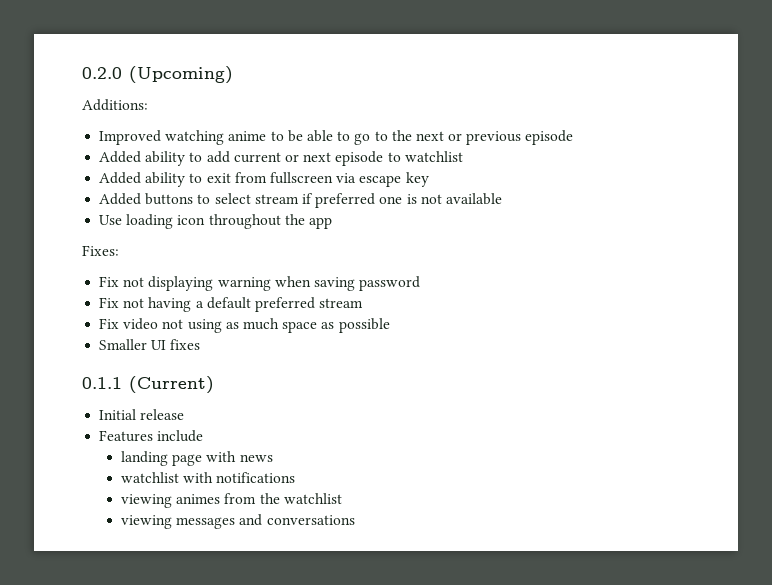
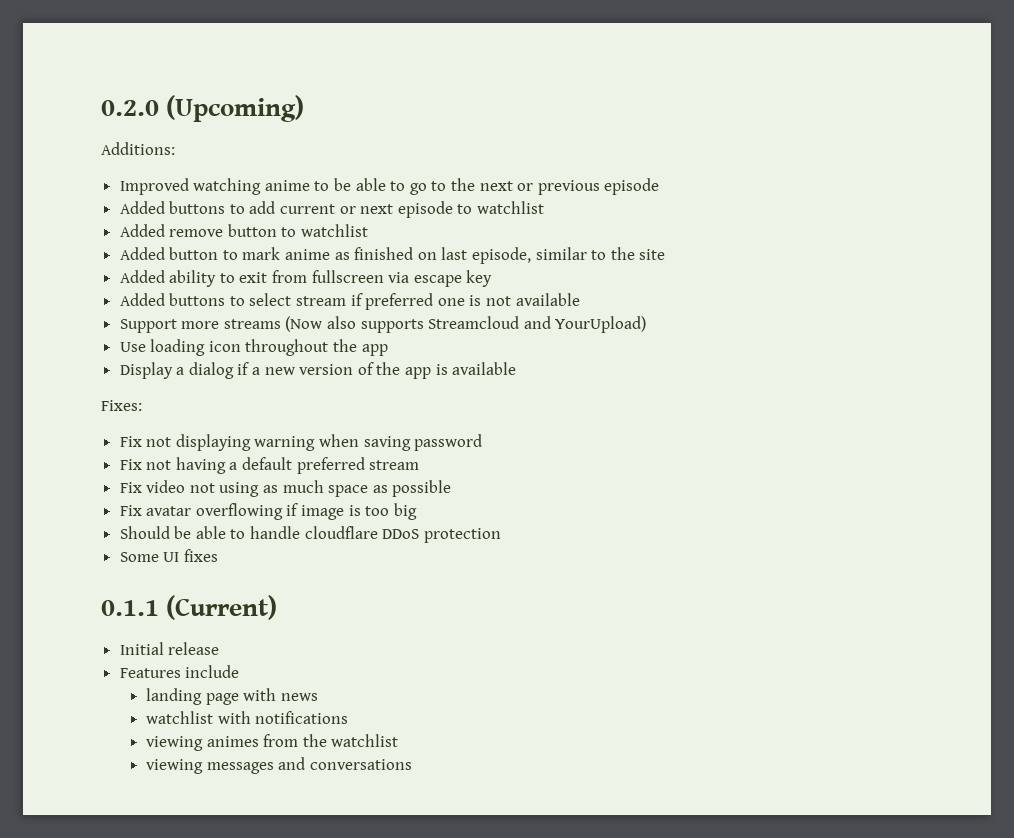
[145,151,186,166] ability -> [169,201,226,214] buttons
(463, 156) none -> [119,224,369,237] [119,247,666,264] // Added remove button to watchlist // Added button to mark anime as finished on last episode, similar to the site
(502, 199) none -> [119,316,647,333] // Support more streams (Now also supports Streamcloud and YourUpload)
(332, 223) none -> [119,362,517,379] // Display a dialog if a new version of the app is available
[99,339,148,350] Smaller -> [119,503,417,520] [119,526,501,543] [119,552,159,562] Fix avatar overflowing if image is too big // Should be able to handle cloudflare DDoS protection // Some

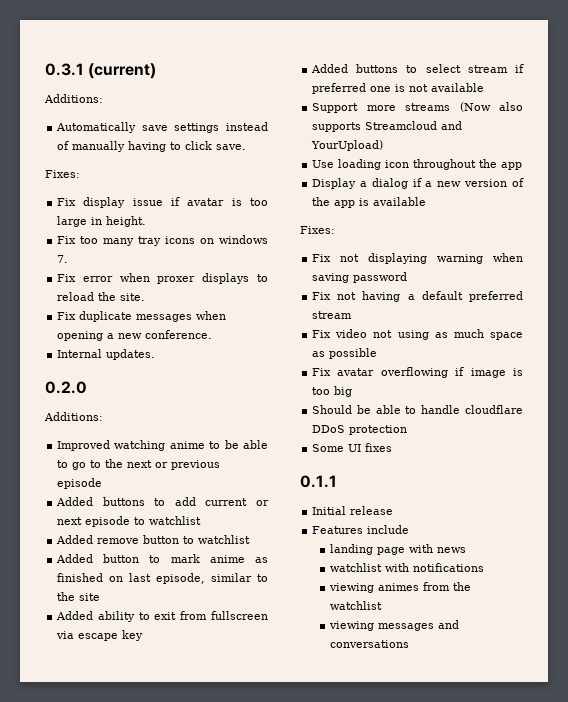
(101, 108) none -> [45,63,157,79] [44,94,103,103] [56,122,268,133] [57,141,247,152] [45,170,80,178] [57,197,268,208] [57,216,147,227] [57,235,268,246] [57,255,69,263] [57,273,268,284] [57,292,146,301] [57,311,227,322] [57,330,213,341] [57,349,156,360] 0.3.1 (current) // Additions: // Automatically save settings instead of manually having to click save. // Fixes: // Fix display issue if avatar is too large in height. // Fix too many tray icons on windows 7. // Fix error when proxer displays to reload the site. // Fix duplicate messages when opening a new conference. // Internal updates. //
[166,95,305,122] (Upcoming) -> (87, 387) none
[166,595,278,620] (Current) -> (337, 481) none

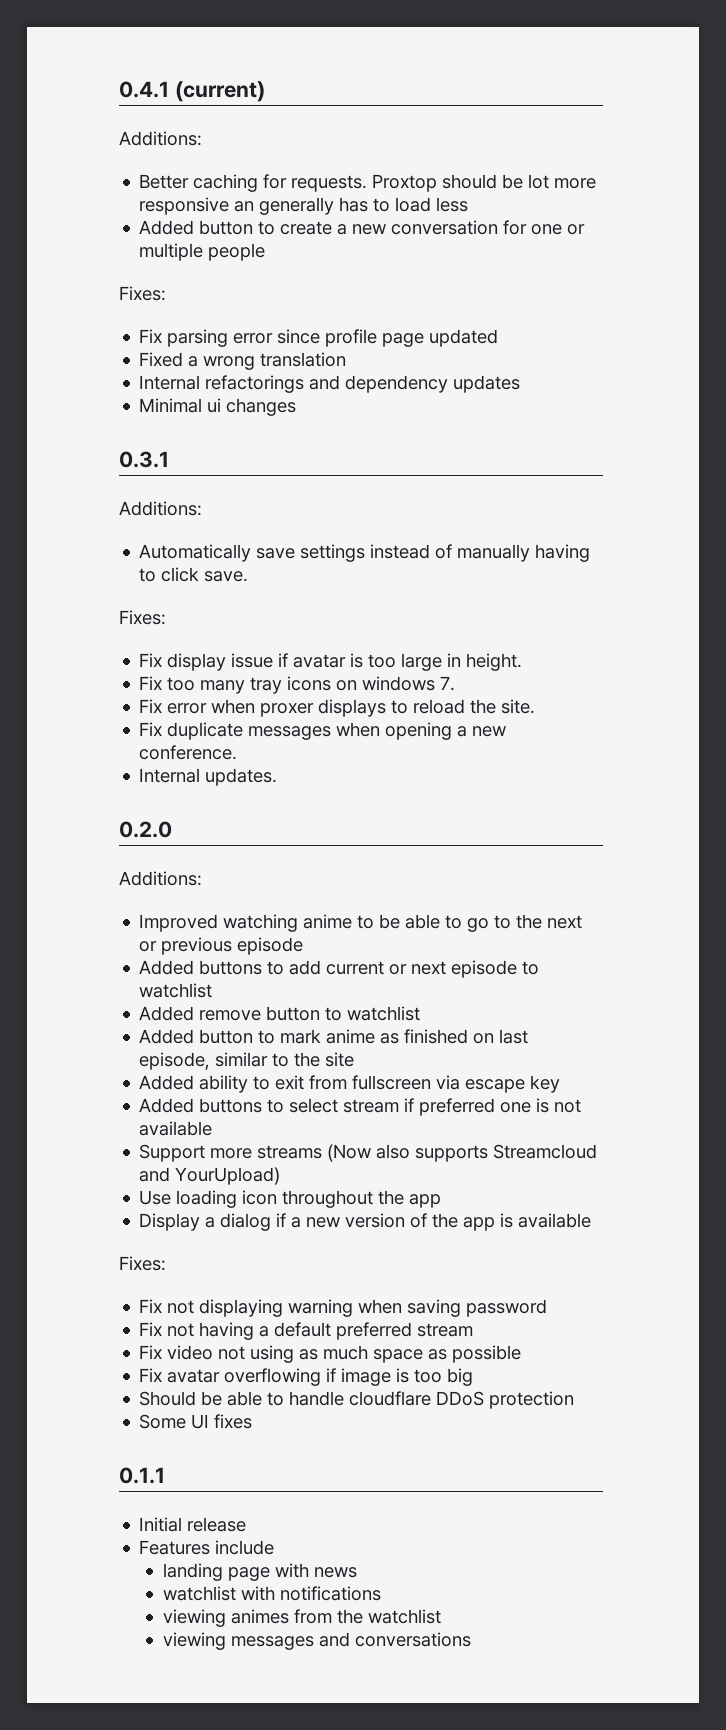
(45, 69) none -> [119,81,265,102] [119,131,202,146] [139,174,597,192] [139,197,469,215] [139,220,586,235] [139,243,266,261] [119,286,166,301] [139,329,499,347] [139,352,347,370] [139,375,521,393] [139,398,297,416] 0.4.1 (current) // Additions: // Better caching for requests. Proxtop should be lot more responsive an generally has to load less // Added button to create a new conversation for one or multiple people // Fixes: // Fix parsing error since profile page updated // Fixed a wrong translation // Internal refactorings and dependency updates // Minimal ui changes //
[88,63,157,79] (current) -> (169, 459) none

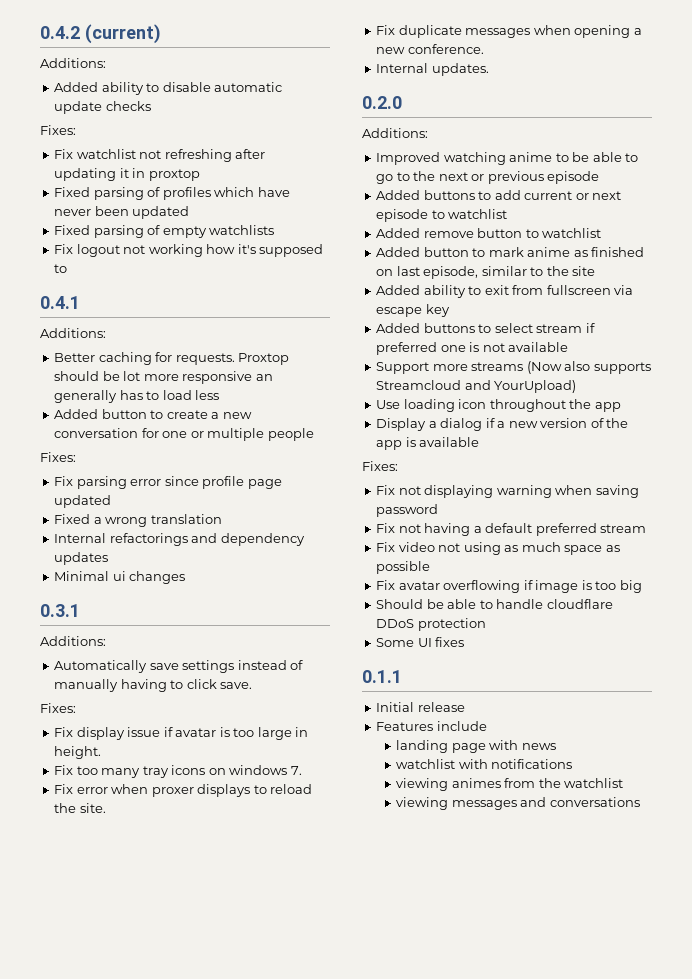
(119, 89) none -> [40,24,161,44] [40,58,106,68] [54,82,283,95] [54,101,151,114] [40,125,76,135] [54,149,266,162] [54,168,200,181] [54,187,290,200] [54,206,190,219] [54,225,275,238] [54,244,324,257] [54,264,68,273] 0.4.2 (current) // Additions: // Added ability to disable automatic update checks // Fixes: // Fix watchlist not refreshing after updating it in proxtop // Fixed parsing of profiles which have never been updated // Fixed parsing of empty watchlists // Fix logout not working how it's supposed to //
[174,81,265,102] (current) -> (80, 302) none

